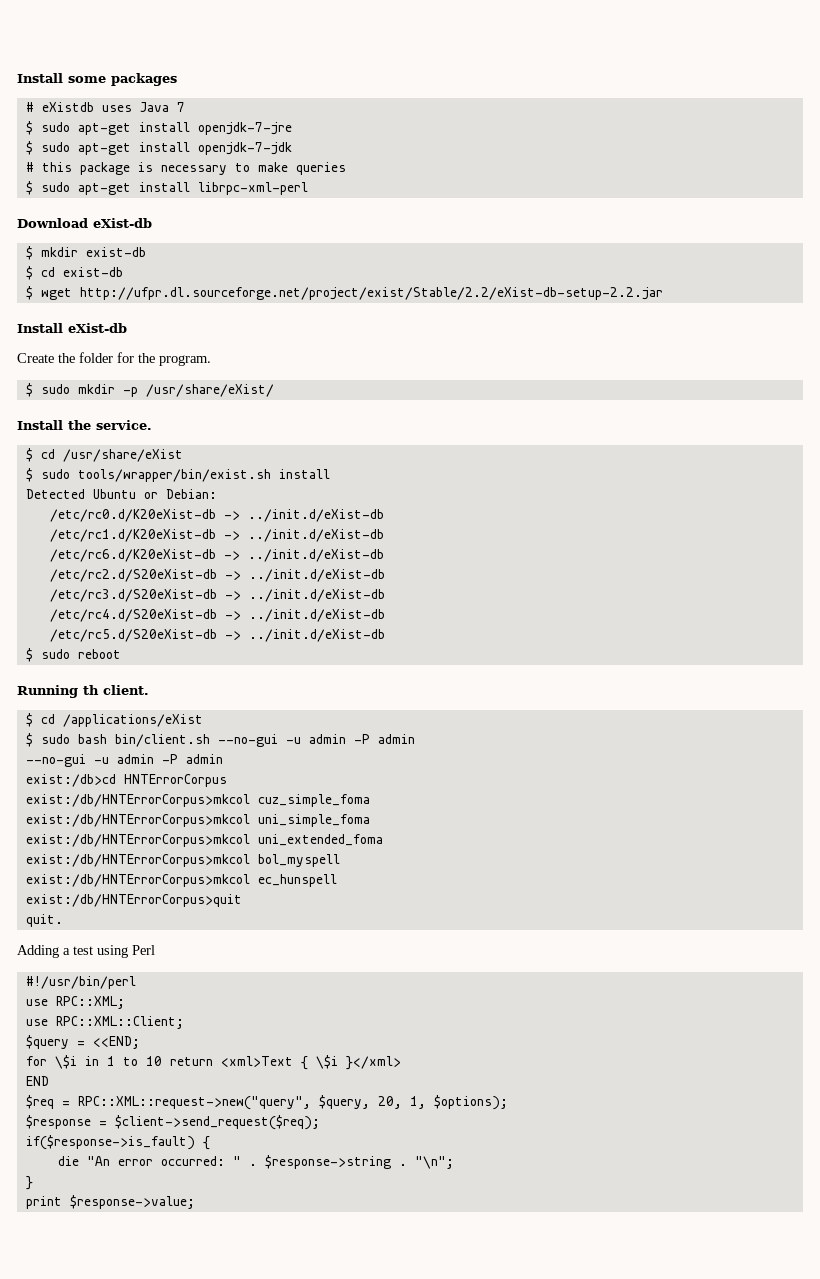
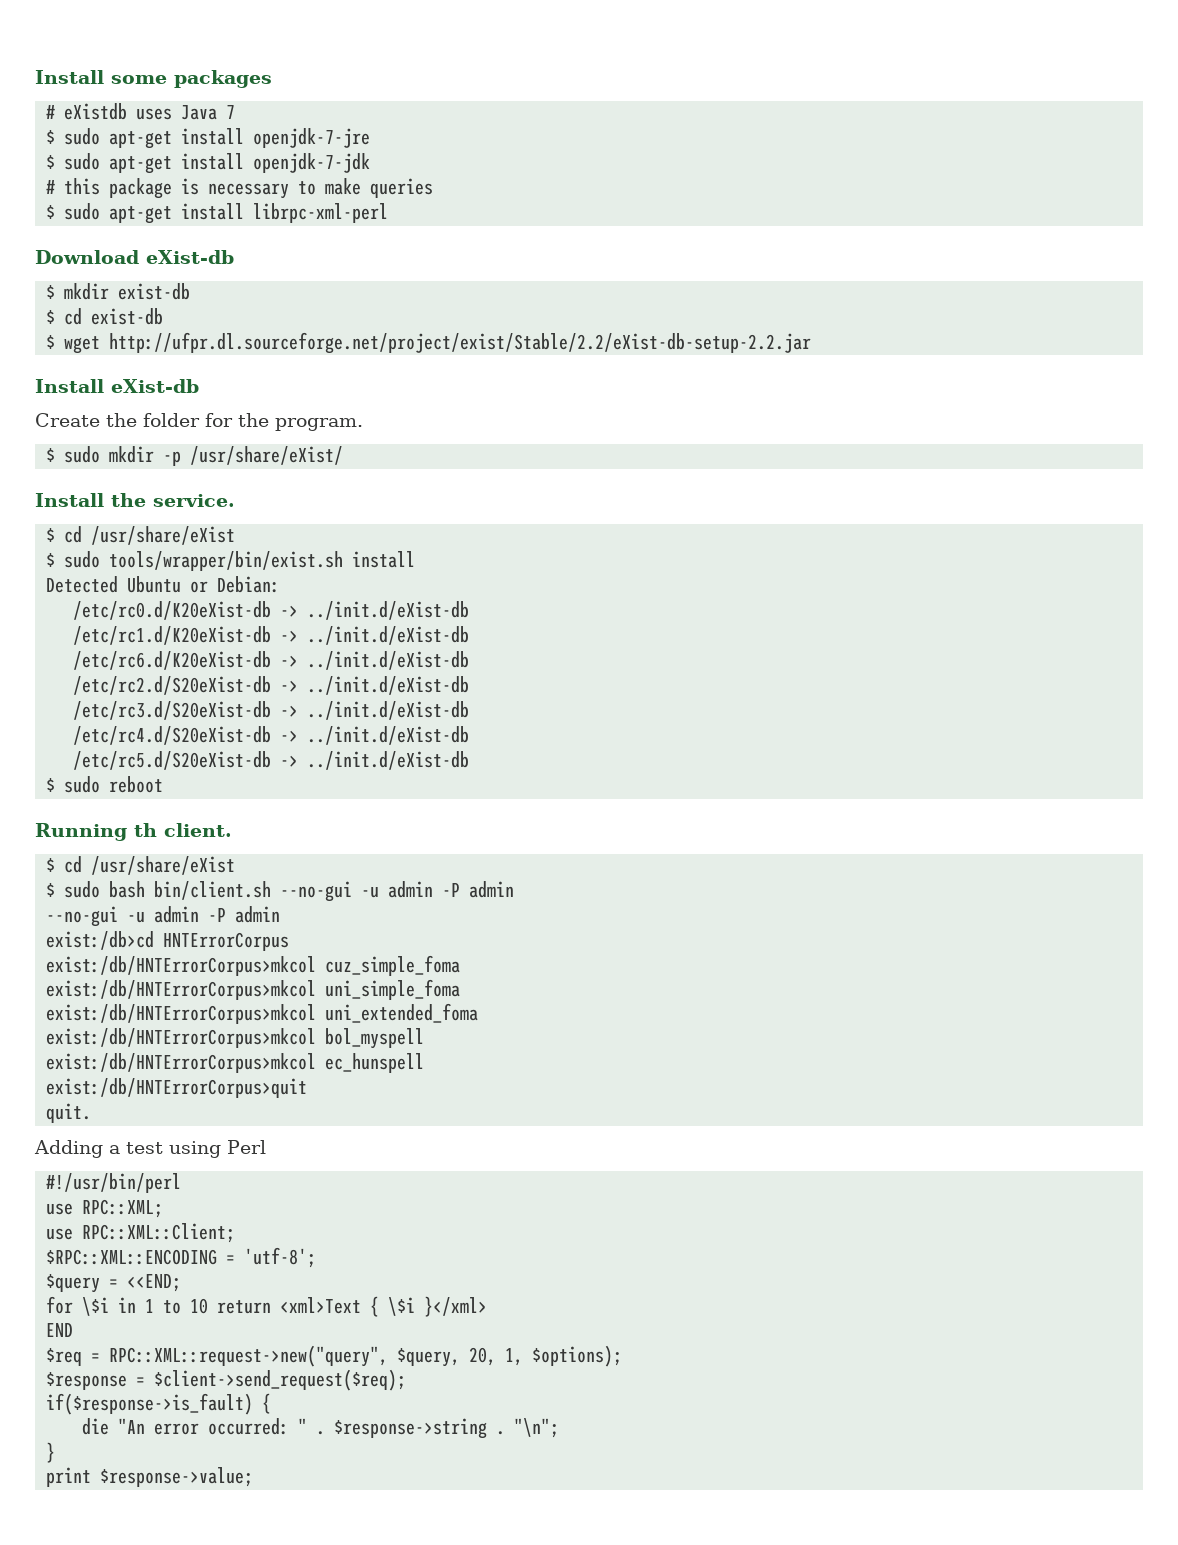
[62,714,203,727] /applications/eXist -> [91,856,236,875] /usr/share/eXist
(184, 1022) none -> [46,1247,317,1268] // $RPC::XML::ENCODING = 'utf-8';

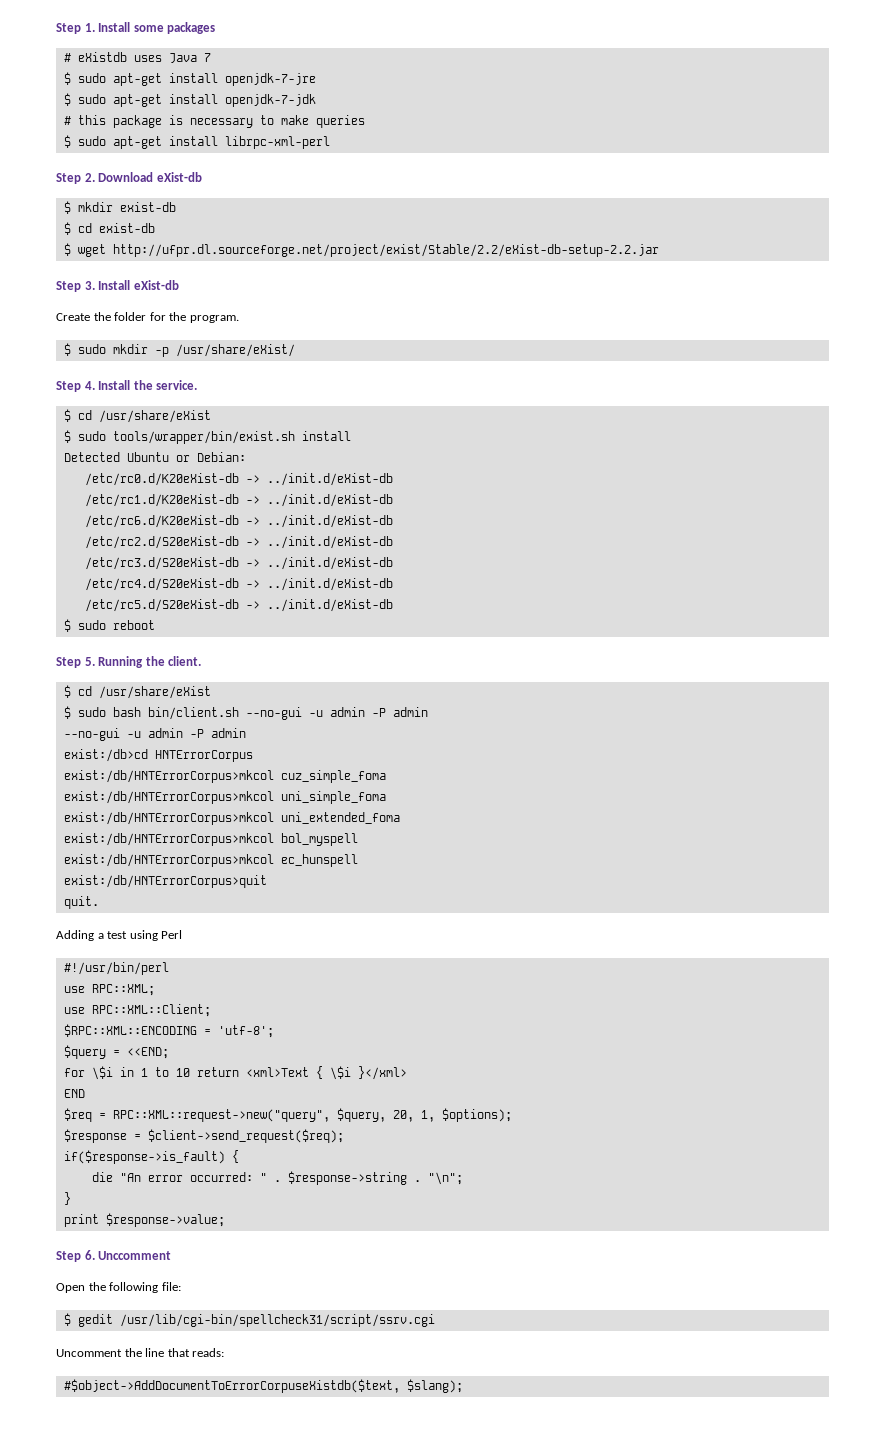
(35, 77) none -> [56,23,95,34] Step 1.
(389, 213) none -> [56,173,95,184] Step 2.
(812, 343) none -> [56,281,95,292] Step 3.
(344, 455) none -> [56,381,95,392] Step 4.
[35,823,157,841] Running th -> [56,656,165,668] Step 5. Running the
(254, 1477) none -> [56,1250,172,1262] [56,1282,181,1293] [63,1313,435,1327] [56,1348,225,1357] [63,1379,463,1393] // Step 6. Unccomment // Open the following file: // $ gedit /usr/lib/cgi-bin/spellcheck31/script/ssrv.cgi // Uncomment the line that reads: // #$object->AddDocumentToErrorCorpuseXistdb($text, $slang);

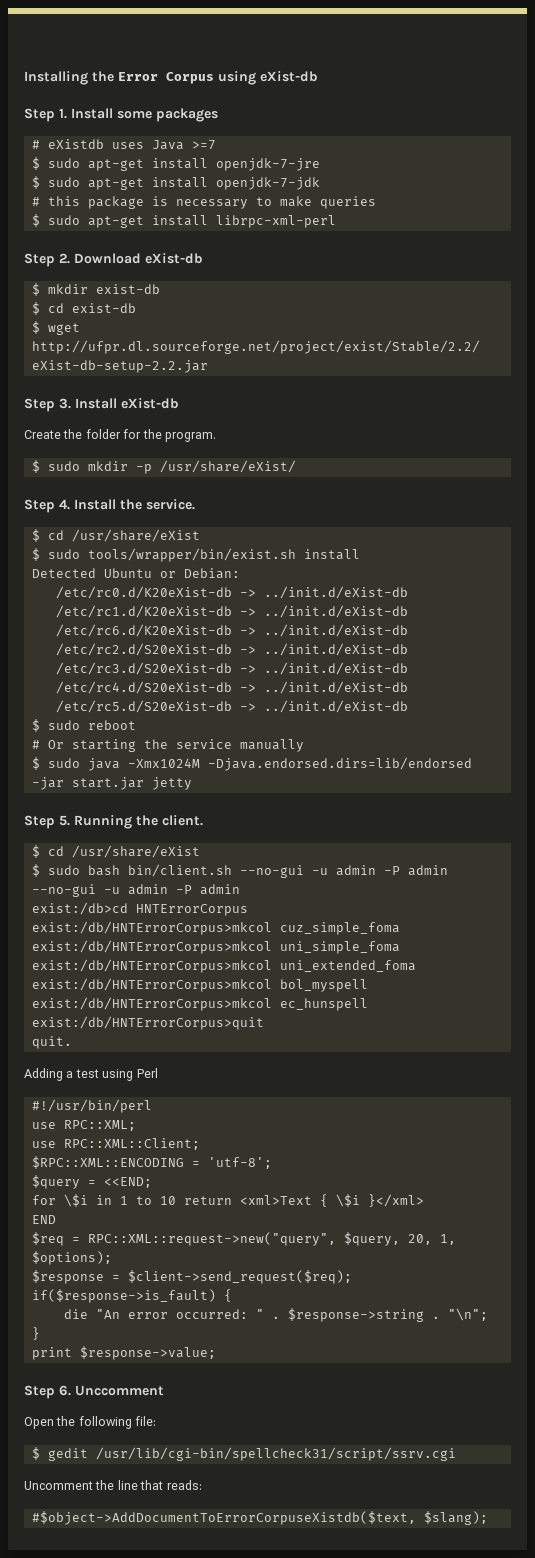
(56, 28) none -> [24,71,318,85] Installing the Error Corpus using eXist-db //
[203,53,211,62] 7 -> [191,140,216,150] >=7
(155, 625) none -> [31,739,304,752] [31,757,472,771] [31,777,192,790] // # Or starting the service manually // $ sudo java -Xmx1024M -Djava.endorsed.dirs=lib/endorsed -jar start.jar jetty

